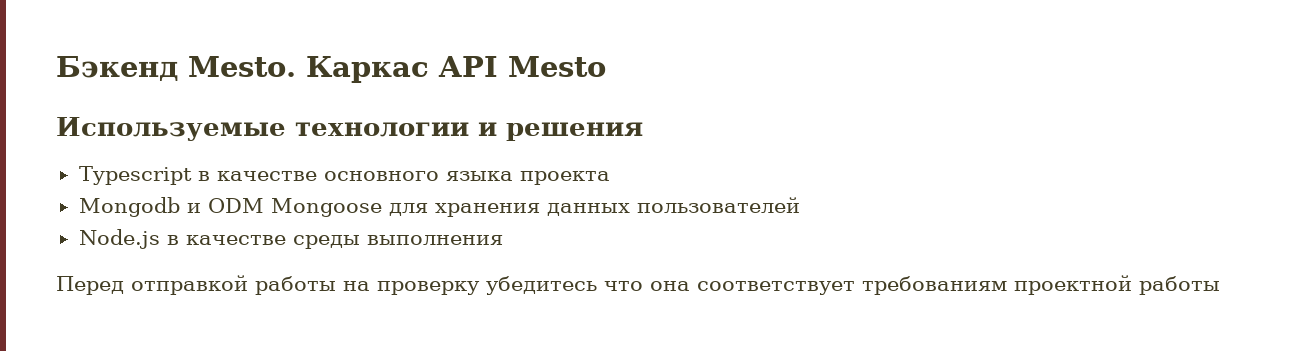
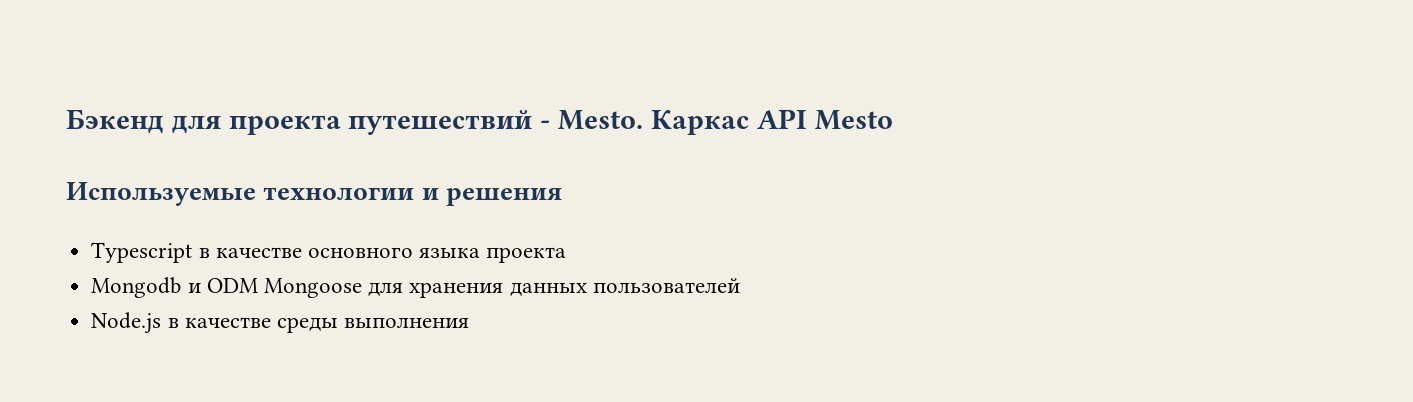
(178, 68) none -> [171,110,551,135] для проекта путешествий -
[56,275,1220,295] // Перед отправкой работы на проверку убедитесь что она соответствует требованиям проектной работы -> (470, 322) none

